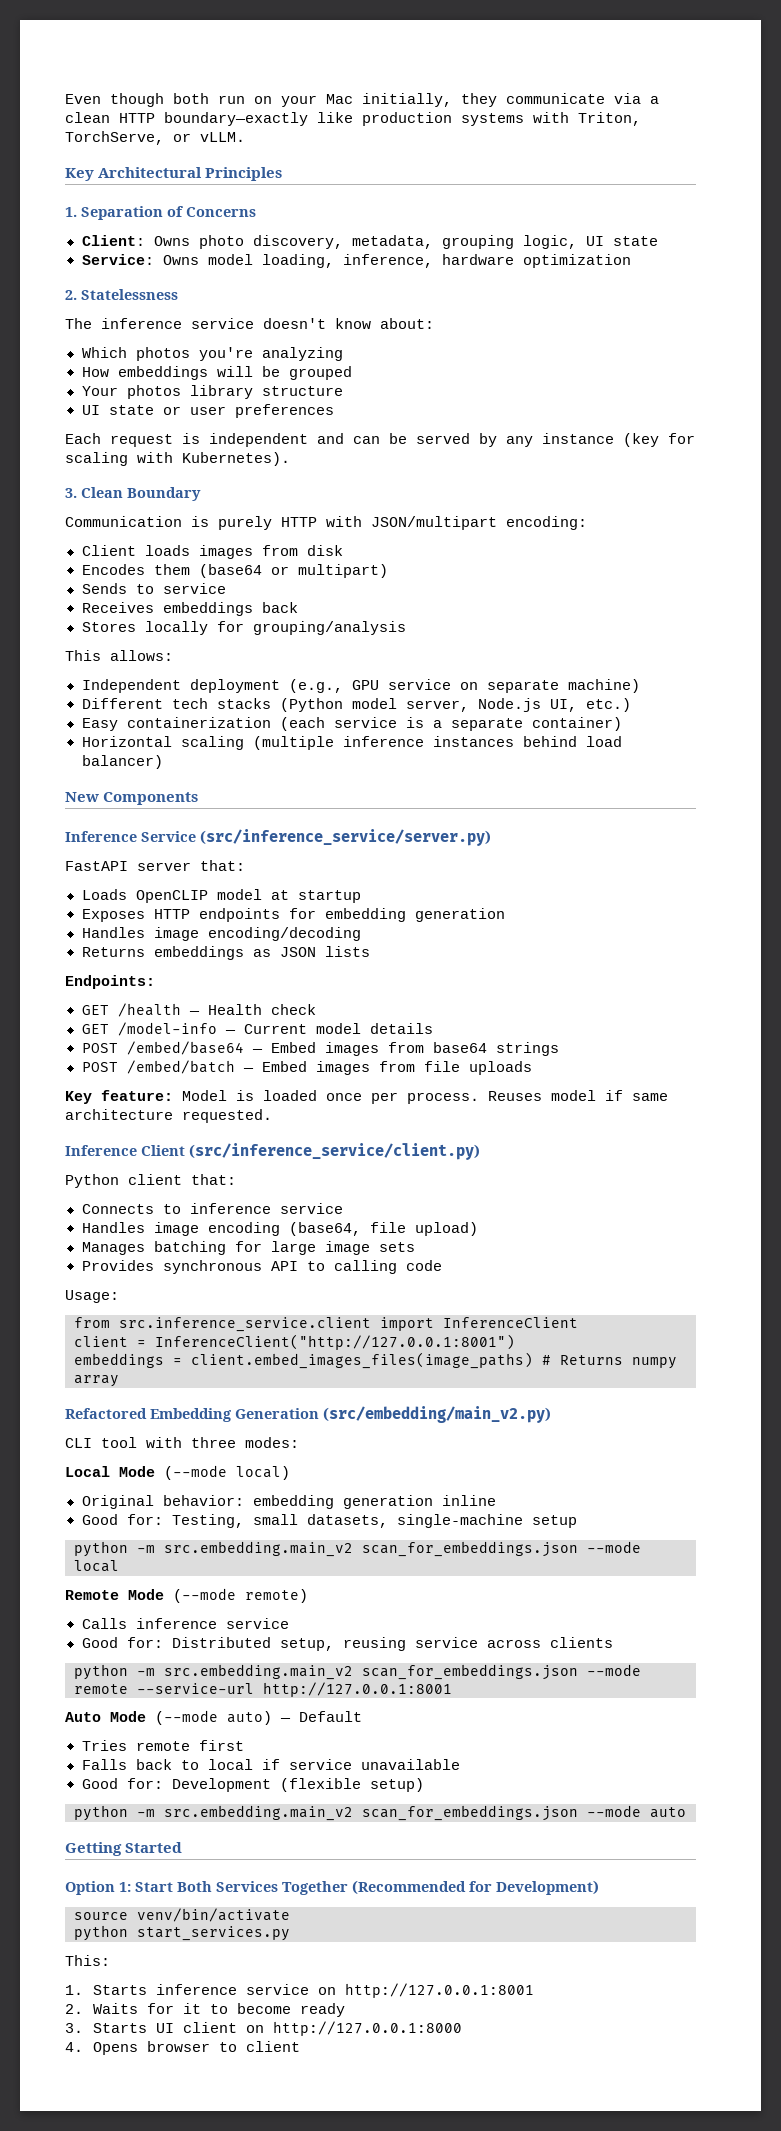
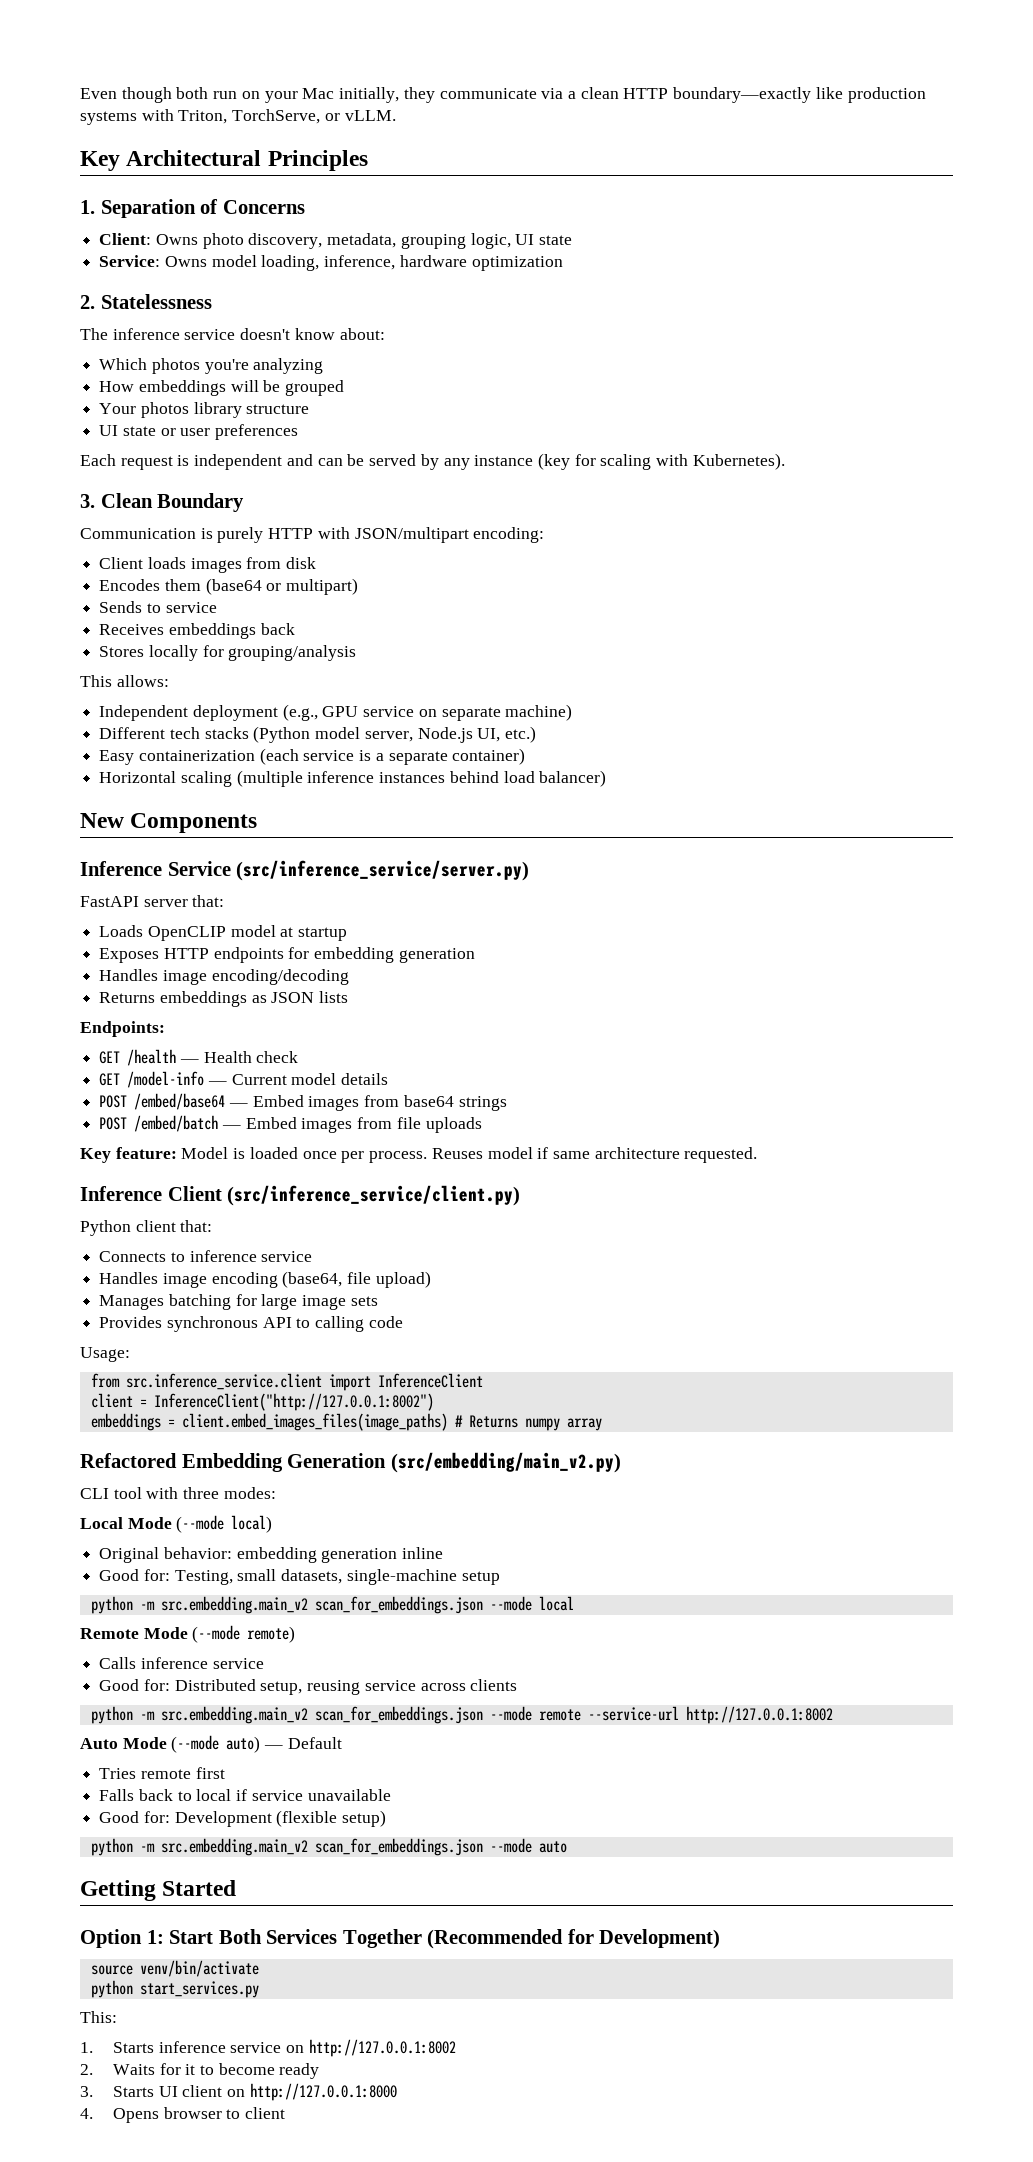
[155,1334,515,1350] InferenceClient("http://127.0.0.1:8001") -> [153,1393,434,1411] InferenceClient("http://127.0.0.1:8002")
[263,1682,452,1697] http://127.0.0.1:8001 -> [685,1706,833,1724] http://127.0.0.1:8002
[344,1983,534,1998] http://127.0.0.1:8001 -> [308,2039,456,2057] http://127.0.0.1:8002

